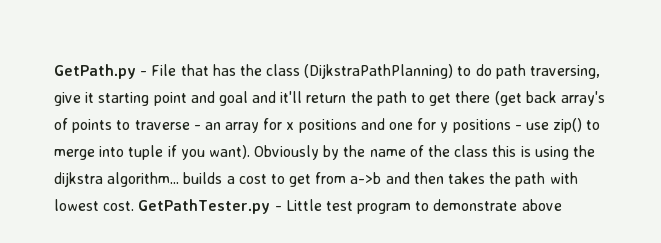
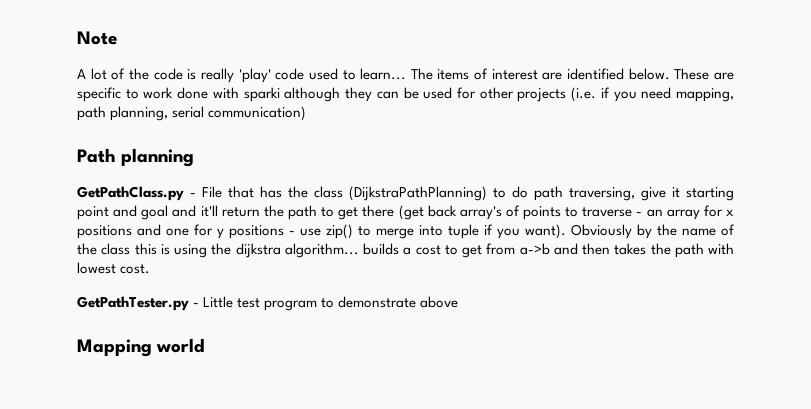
[54,64,136,79] GetPath.py -> [77,31,117,45] [77,68,734,83] [77,87,734,102] [77,106,307,121] [77,148,195,167] [77,186,184,201] Note // A lot of the code is really 'play' code used to learn... The items of interest are identified below. These are specific to work done with sparki although they can be used for other projects (i.e. if you need mapping, path planning, serial communication) // Path planning // GetPathClass.py
(135, 206) none -> (151, 269) //
(562, 205) none -> [77,338,206,357] // Mapping world

